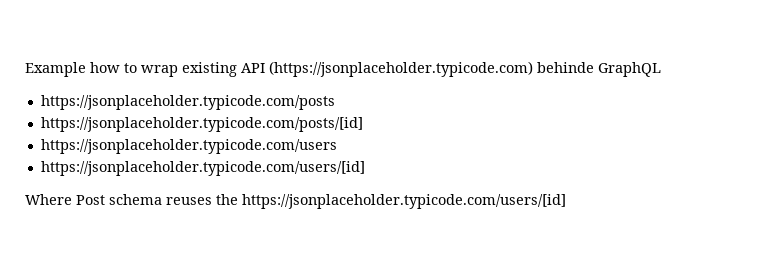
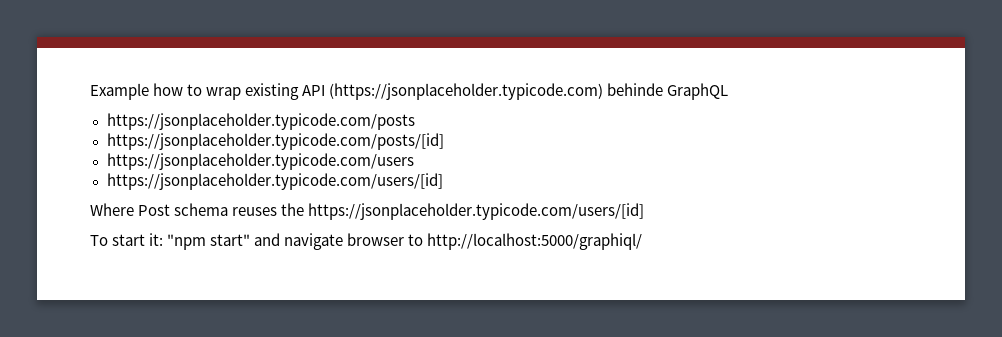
(566, 201) none -> [90,233,643,250] // To start it: "npm start" and navigate browser to http://localhost:5000/graphiql/

